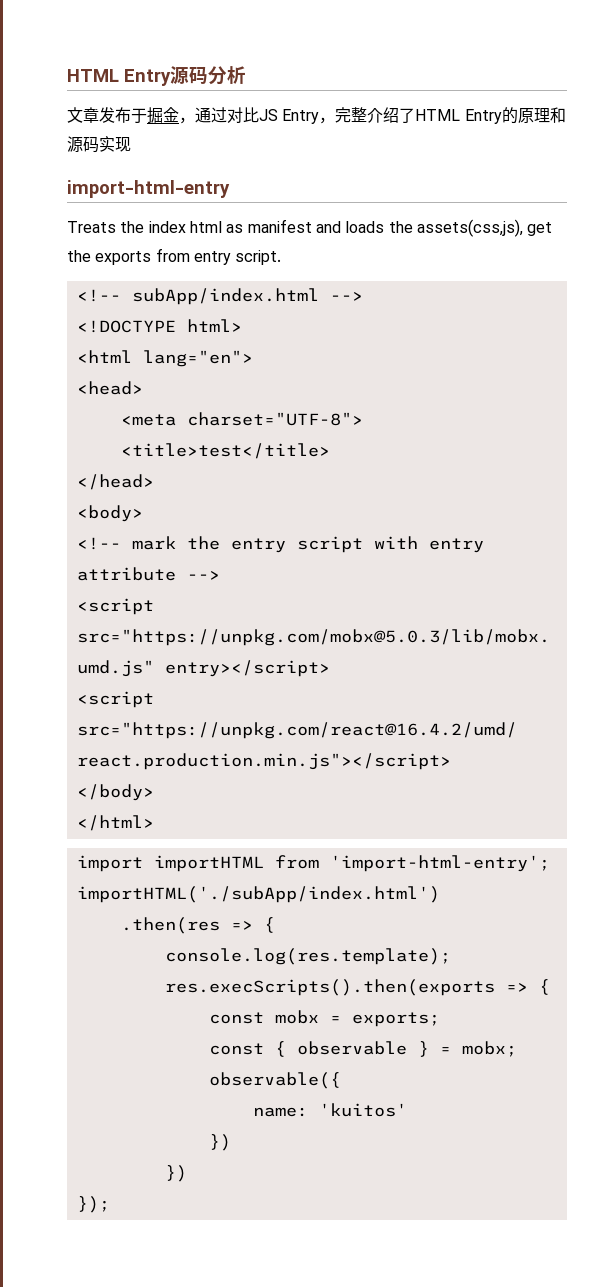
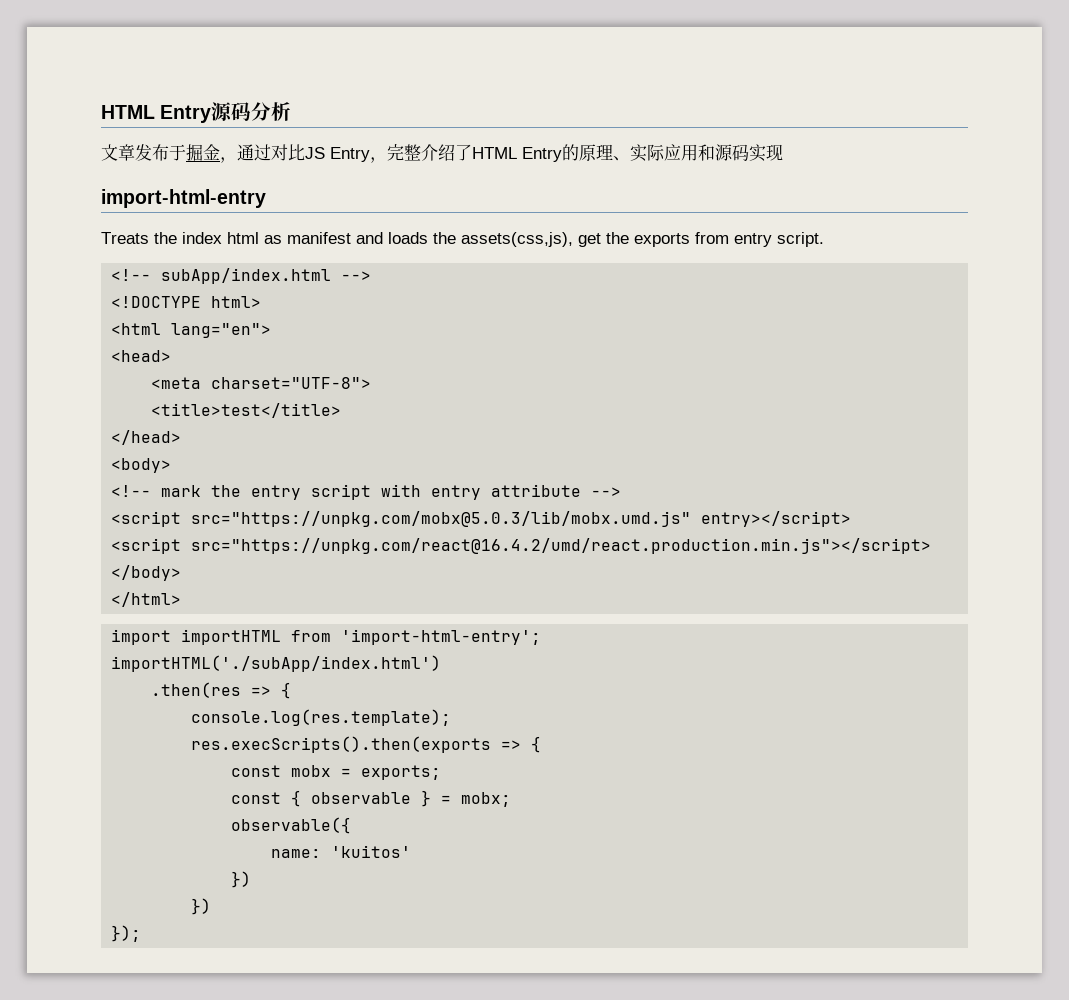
(550, 115) none -> [613,144,698,162] 、实际应用

